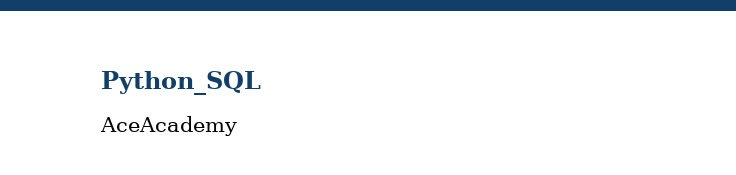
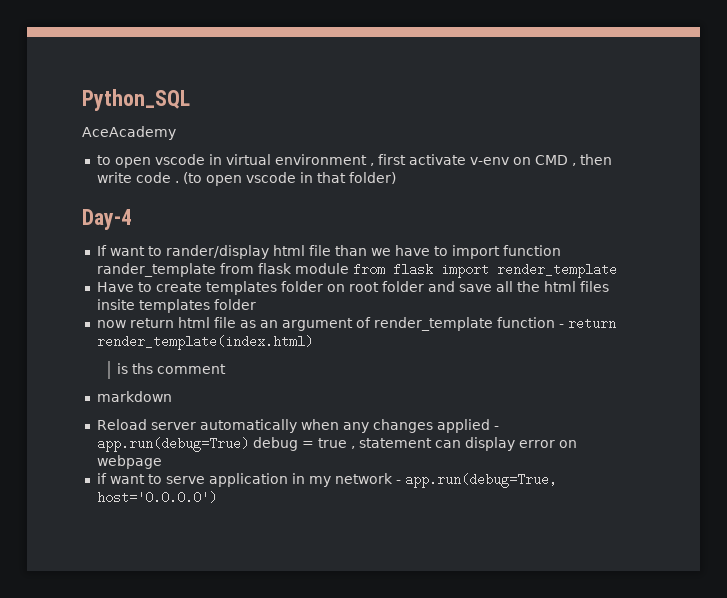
(237, 126) none -> [96,154,612,168] [96,172,396,186] [82,209,132,230] [96,245,561,259] [96,263,617,278] [96,281,609,295] [96,299,256,313] [96,317,616,331] [96,335,313,350] [117,363,227,374] [96,391,172,402] [96,419,499,433] [96,437,577,452] [96,455,162,469] [96,473,557,488] [96,491,217,504] // to open vscode in virtual environment , first activate v-env on CMD , then write code . (to open vscode in that folder) // Day-4 // If want to rander/display html file than we have to import function rander_template from flask module from flask import render_template // Have to create templates folder on root folder and save all the html files insite templates folder // now return html file as an argument of render_template function - return render_template(index.html) // is ths comment // markdown // Reload server automatically when any changes applied - app.run(debug=True) debug = true , statement can display error on webpage // if want to serve application in my network - app.run(debug=True, host='0.0.0.0')

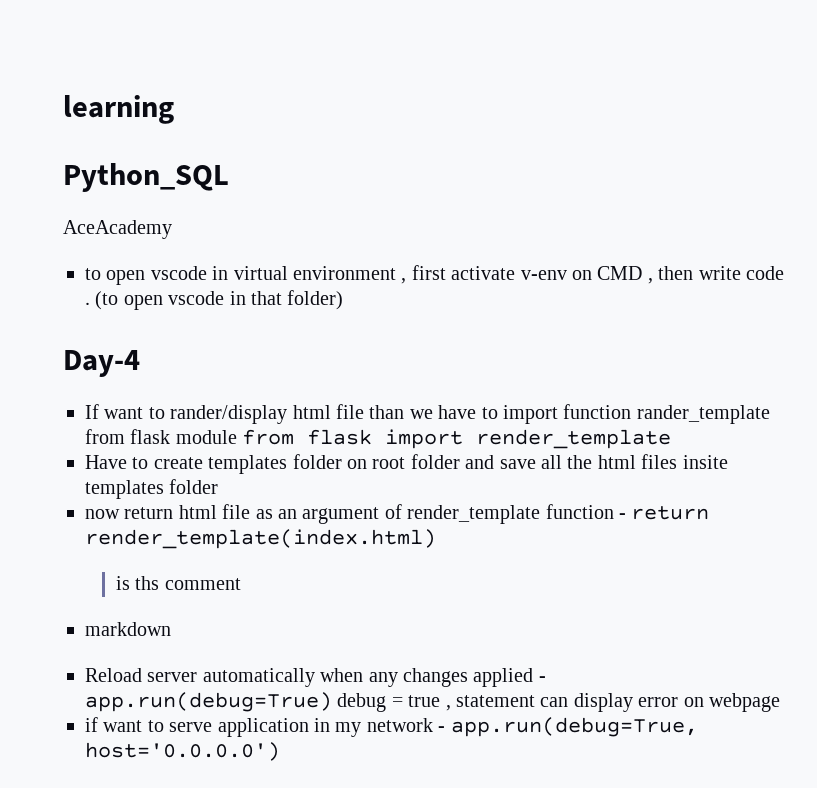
(82, 100) none -> [63,95,174,124] learning //

